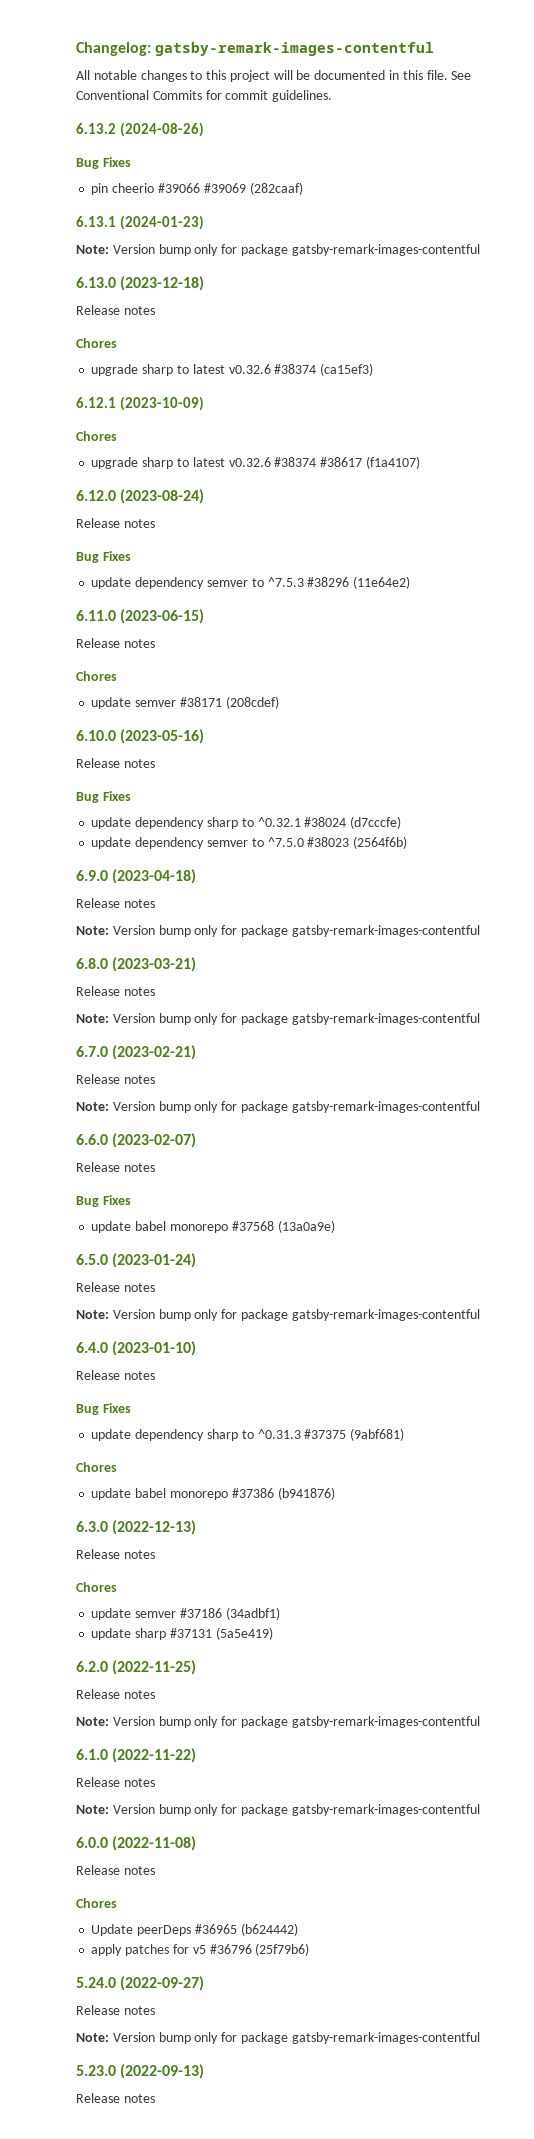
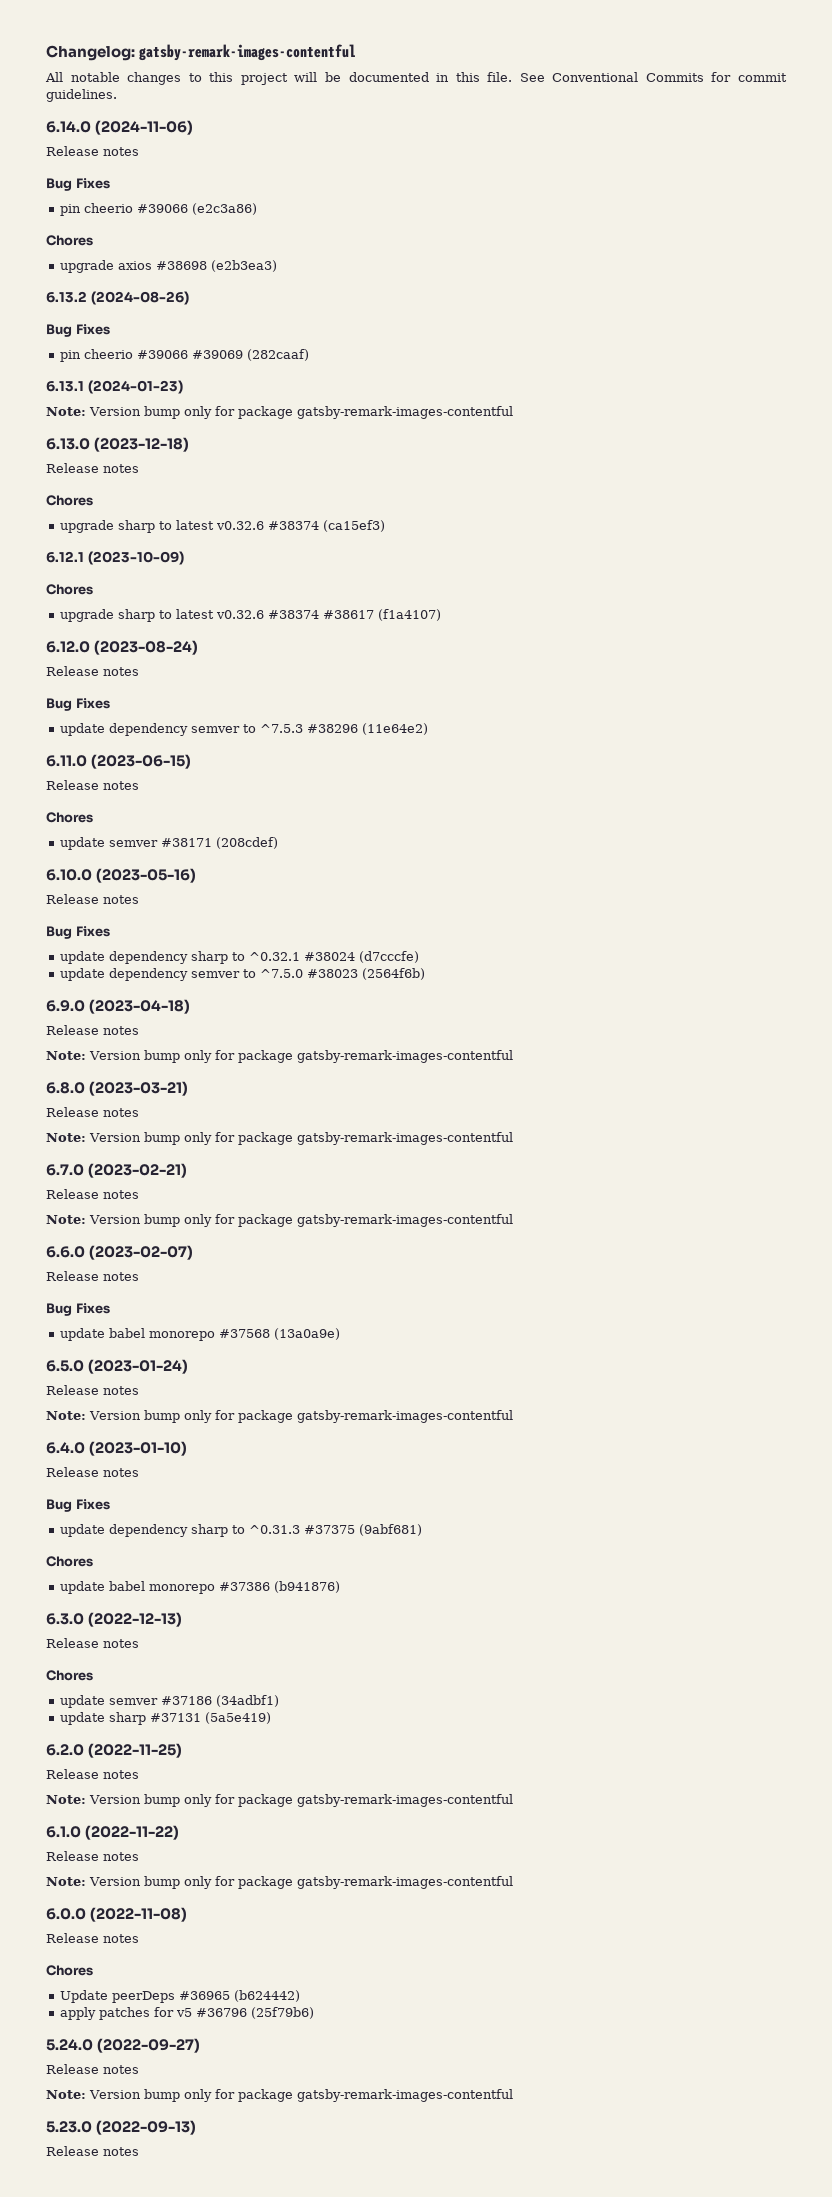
(333, 96) none -> [46,120,193,135] [46,146,139,156] [46,178,110,191] [60,203,258,216] [46,235,93,246] [60,260,278,273] // 6.14.0 (2024-11-06) // Release notes // Bug Fixes // pin cheerio #39066 (e2c3a86) // Chores // upgrade axios #38698 (e2b3ea3)

